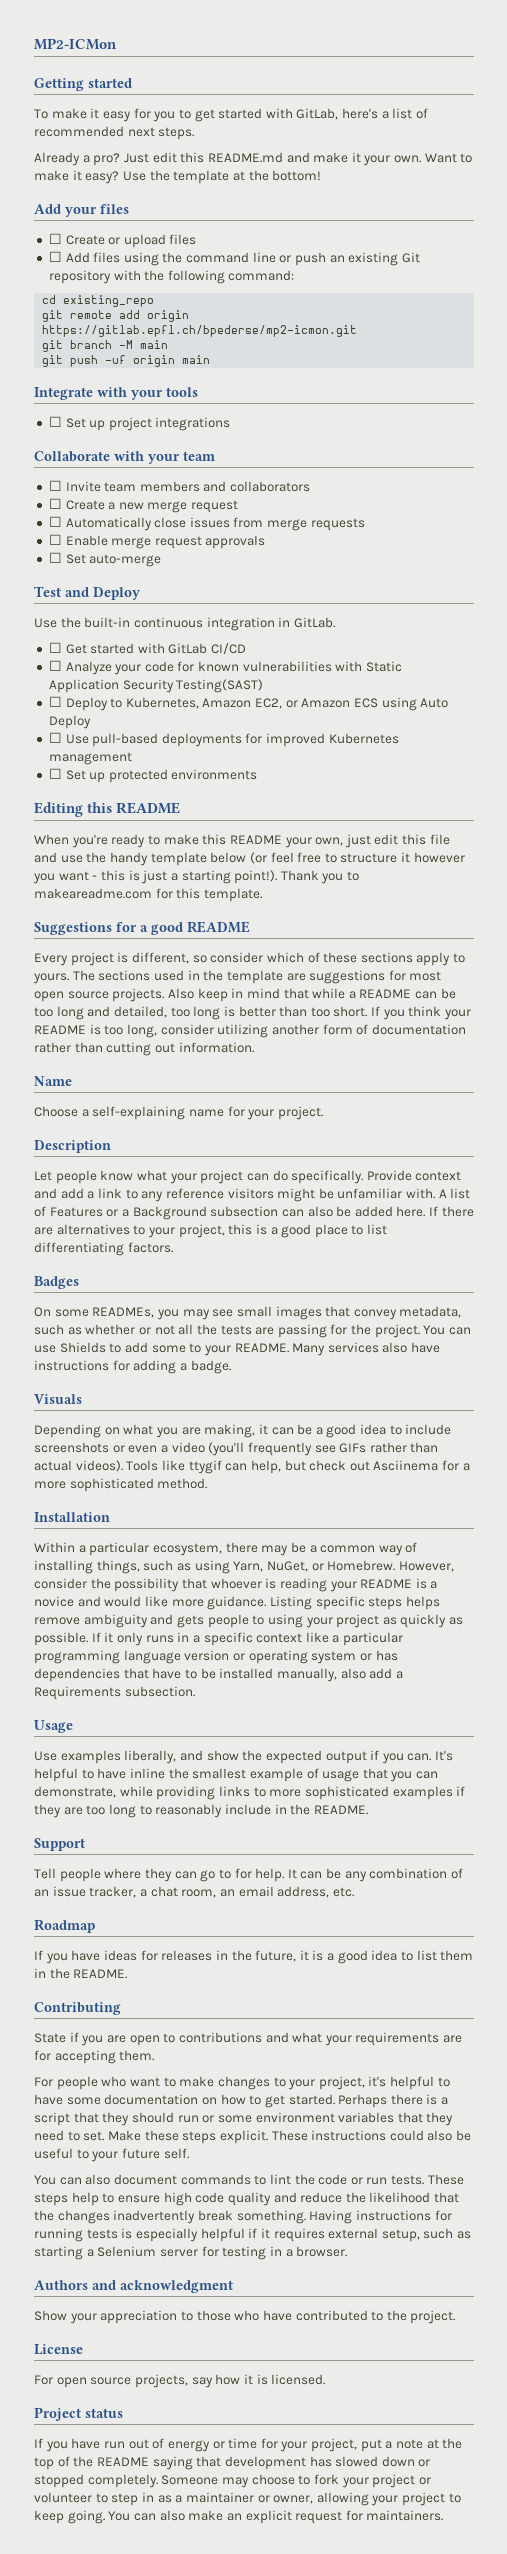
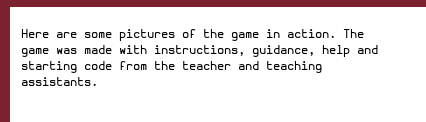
[34,38,117,50] [34,78,132,91] [34,108,429,122] [34,126,195,140] [34,152,473,166] [34,170,322,184] [34,204,129,217] [48,233,197,248] [48,251,420,266] [48,270,295,284] [42,295,155,307] [42,310,190,322] [42,325,358,337] [42,340,169,352] [42,355,211,367] [34,387,198,400] [48,416,231,431] [34,451,215,464] [48,480,311,492] [48,498,239,513] [48,516,365,531] [48,534,266,549] [48,552,162,567] [34,586,141,600] [34,617,335,631] [48,642,247,654] [48,660,403,675] [48,679,264,693] [48,696,449,711] [48,715,91,729] [48,732,399,747] [48,752,132,765] [48,768,258,783] [34,802,181,817] [34,834,450,848] [34,852,465,866] [33,870,360,884] [34,888,262,902] [34,921,250,935] [34,952,466,966] [33,970,442,984] [34,988,456,1002] [34,1006,472,1020] [34,1024,466,1038] [34,1042,254,1056] [34,1076,72,1086] [34,1106,323,1120] [34,1140,111,1153] [34,1170,462,1184] [34,1188,471,1202] [34,1206,474,1220] [34,1224,388,1238] [34,1242,173,1256] [34,1276,79,1289] [34,1306,462,1320] [34,1324,472,1338] [34,1342,441,1356] [34,1360,231,1374] [34,1394,82,1404] [34,1424,452,1438] [34,1442,439,1456] [34,1460,470,1474] [34,1478,208,1492] [34,1512,110,1522] [34,1542,418,1556] [34,1560,454,1574] [34,1578,438,1592] [34,1596,440,1610] [34,1614,464,1628] [34,1632,404,1646] [34,1650,398,1664] [34,1668,403,1682] [34,1686,195,1700] [34,1720,73,1733] [34,1750,454,1764] [34,1768,439,1782] [34,1786,466,1800] [34,1804,368,1818] [34,1838,85,1851] [34,1868,464,1882] [34,1886,354,1898] [34,1919,95,1933] [34,1950,474,1964] [34,1968,128,1979] [34,2002,121,2015] [34,2032,463,2046] [34,2050,155,2064] [34,2076,450,2090] [34,2094,449,2108] [34,2112,454,2126] [34,2130,472,2144] [34,2148,189,2162] [34,2174,464,2185] [34,2192,460,2206] [34,2210,452,2224] [34,2228,472,2242] [34,2246,348,2260] [34,2280,233,2293] [34,2310,456,2324] [34,2344,83,2355] [34,2374,326,2388] [34,2407,123,2421] [34,2438,463,2452] [34,2456,431,2470] [34,2474,431,2488] [34,2492,461,2506] [34,2510,444,2524] MP2-ICMon // Getting started // To make it easy for you to get started with GitLab, here's a list of recommended next steps. // Already a pro? Just edit this README.md and make it your own. Want to make it easy? Use the template at the bottom! // Add your files // ☐ Create or upload files // ☐ Add files using the command line or push an existing Git repository with the following command: // cd existing_repo // git remote add origin https://gitlab.epfl.ch/bpederse/mp2-icmon.git // git branch -M main // git push -uf origin main // Integrate with your tools // ☐ Set up project integrations // Collaborate with your team // ☐ Invite team members and collaborators // ☐ Create a new merge request // ☐ Automatically close issues from merge requests // ☐ Enable merge request approvals // ☐ Set auto-merge // Test and Deploy // Use the built-in continuous integration in GitLab. // ☐ Get started with GitLab CI/CD // ☐ Analyze your code for known vulnerabilities with Static Application Security Testing(SAST) // ☐ Deploy to Kubernetes, Amazon EC2, or Amazon ECS using Auto Deploy // ☐ Use pull-based deployments for improved Kubernetes management // ☐ Set up protected environments // Editing this README // When you're ready to make this README your own, just edit this file and use the handy template below (or feel free to structure it however you want - this is just a starting point!). Thank you to makeareadme.com for this template. // Suggestions for a good README // Every project is different, so consider which of these sections apply to yours. The sections used in the template are suggestions for most open source projects. Also keep in mind that while a README can be too long and detailed, too long is better than too short. If you think your README is too long, consider utilizing another form of documentation rather than cutting out information. // Name // Choose a self-explaining name for your project. // Description // Let people know what your project can do specifically. Provide context and add a link to any reference visitors might be unfamiliar with. A list of Features or a Background subsection can also be added here. If there are alternatives to your project, this is a good place to list differentiating factors. // Badges // On some READMEs, you may see small images that convey metadata, such as whether or not all the tests are passing for the project. You can use Shields to add some to your README. Many services also have instructions for adding a badge. // Visuals // Depending on what you are making, it can be a good idea to include screenshots or even a video (you'll frequently see GIFs rather than actual videos). Tools like ttygif can help, but check out Asciinema for a more sophisticated method. // Installation // Within a particular ecosystem, there may be a common way of installing things, such as using Yarn, NuGet, or Homebrew. However, consider the possibility that whoever is reading your README is a novice and would like more guidance. Listing specific steps helps remove ambiguity and gets people to using your project as quickly as possible. If it only runs in a specific context like a particular programming language version or operating system or has dependencies that have to be installed manually, also add a Requirements subsection. // Usage // Use examples liberally, and show the expected output if you can. It's helpful to have inline the smallest example of usage that you can demonstrate, while providing links to more sophisticated examples if they are too long to reasonably include in the README. // Support // Tell people where they can go to for help. It can be any combination of an issue tracker, a chat room, an email address, etc. // Roadmap // If you have ideas for releases in the future, it is a good idea to list them in the README. // Contributing // State if you are open to contributions and what your requirements are for accepting them. // For people who want to make changes to your project, it's helpful to have some documentation on how to get started. Perhaps there is a script that they should run or some environment variables that they need to set. Make these steps explicit. These instructions could also be useful to your future self. // You can also document commands to lint the code or run tests. These steps help to ensure high code quality and reduce the likelihood that the changes inadvertently break something. Having instructions for running tests is especially helpful if it requires external setup, such as starting a Selenium server for testing in a browser. // Authors and acknowledgment // Show your appreciation to those who have contributed to the project. // License // For open source projects, say how it is licensed. // Project status // If you have run out of energy or time for your project, put a note at the top of the README saying that development has slowed down or stopped completely. Someone may choose to fork your project or volunteer to step in as a maintainer or owner, allowing your project to keep going. You can also make an explicit request for maintainers. -> [21,29,364,41] [21,45,378,57] [21,61,322,73] [21,77,98,86] Here are some pictures of the game in action. The game was made with instructions, guidance, help and starting code from the teacher and teaching assistants.

